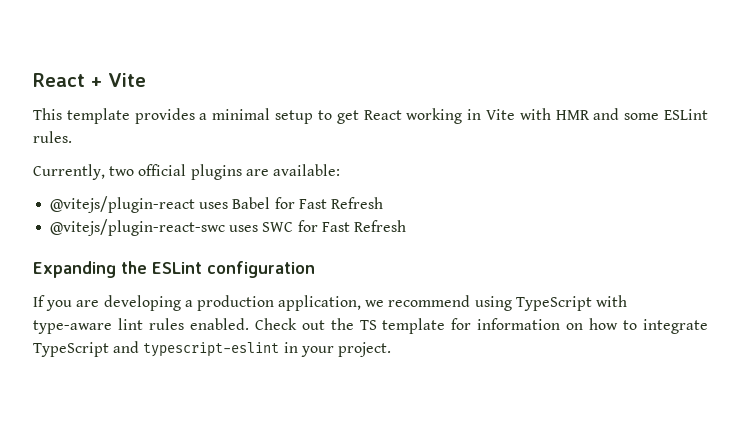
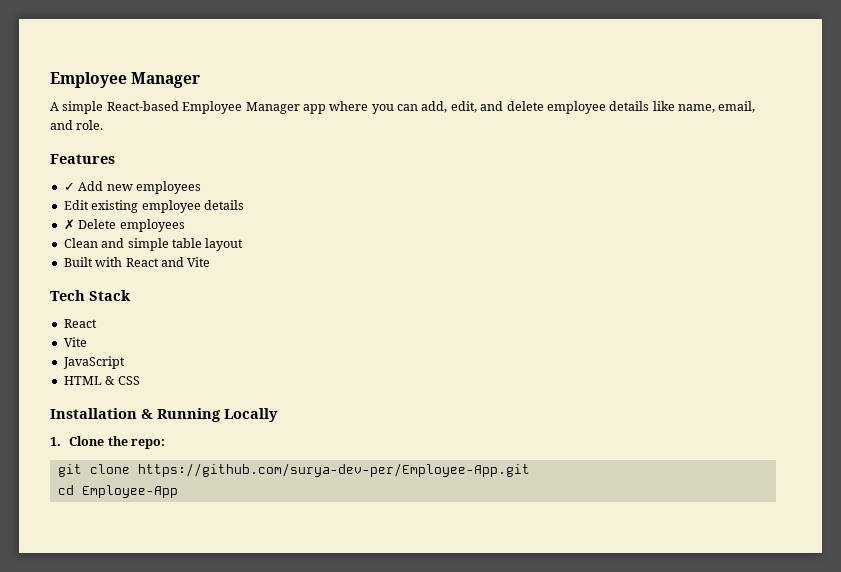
[33,73,146,87] [33,108,708,124] [33,131,72,143] [33,164,340,180] [50,196,383,213] [50,219,406,236] [33,261,315,278] [33,295,628,311] [33,318,709,334] [33,341,391,357] React + Vite // This template provides a minimal setup to get React working in Vite with HMR and some ESLint rules. // Currently, two official plugins are available: // @vitejs/plugin-react uses Babel for Fast Refresh // @vitejs/plugin-react-swc uses SWC for Fast Refresh // Expanding the ESLint configuration // If you are developing a production application, we recommend using TypeScript with type-aware lint rules enabled. Check out the TS template for information on how to integrate TypeScript and typescript-eslint in your project. -> [50,72,201,88] [50,101,756,114] [50,120,104,130] [50,154,115,164] [63,181,201,194] [63,200,244,213] [63,219,185,232] [63,238,244,251] [63,257,211,267] [50,290,131,301] [63,319,97,328] [63,337,87,347] [62,356,125,369] [63,376,140,385] [50,408,278,422] [50,436,166,449] [57,463,530,477] [57,485,178,498] Employee Manager // A simple React-based Employee Manager app where you can add, edit, and delete employee details like name, email, and role. // Features // ✓ Add new employees // Edit existing employee details // ✗ Delete employees // Clean and simple table layout // Built with React and Vite // Tech Stack // React // Vite // JavaScript // HTML & CSS // Installation & Running Locally // 1. Clone the repo: // git clone https://github.com/surya-dev-per/Employee-App.git // cd Employee-App

